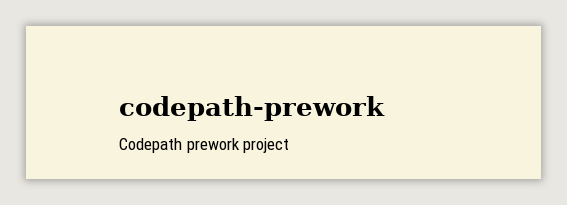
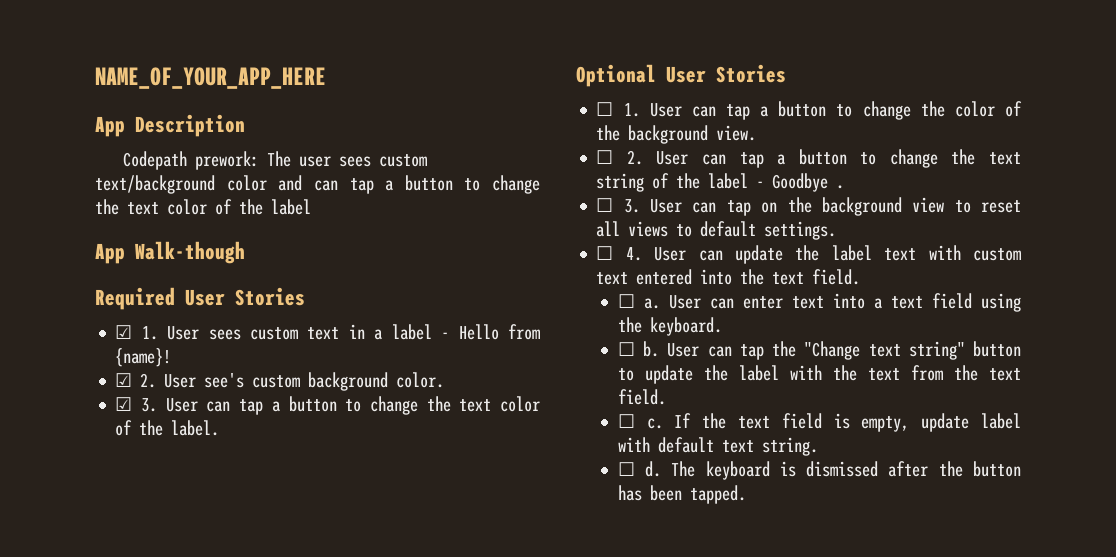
[119,96,385,121] [119,138,290,153] codepath-prework // Codepath prework project -> [95,67,326,89] [95,114,245,137] [123,151,428,170] [95,175,540,194] [95,199,311,215] [95,241,245,264] [95,287,305,310] [115,324,540,340] [115,348,172,367] [115,372,445,391] [115,396,540,415] [115,420,220,436] [576,64,786,87] [596,101,1022,120] [596,125,757,144] [596,149,1021,168] [596,173,845,192] [596,197,1021,216] [596,221,837,240] [596,245,1021,264] [596,269,861,285] [617,293,1022,312] [617,317,722,336] [617,341,1021,360] [617,365,1022,384] [617,389,666,405] [617,413,1021,432] [617,437,818,456] [617,461,1021,480] [617,485,746,504] NAME_OF_YOUR_APP_HERE // App Description // Codepath prework: The user sees custom text/background color and can tap a button to change the text color of the label // App Walk-though // Required User Stories // ☑ 1. User sees custom text in a label - Hello from {name}! // ☑ 2. User see's custom background color. // ☑ 3. User can tap a button to change the text color of the label. // Optional User Stories // ☐ 1. User can tap a button to change the color of the background view. // ☐ 2. User can tap a button to change the text string of the label - Goodbye . // ☐ 3. User can tap on the background view to reset all views to default settings. // ☐ 4. User can update the label text with custom text entered into the text field. // ☐ a. User can enter text into a text field using the keyboard. // ☐ b. User can tap the "Change text string" button to update the label with the text from the text field. // ☐ c. If the text field is empty, update label with default text string. // ☐ d. The keyboard is dismissed after the button has been tapped.

